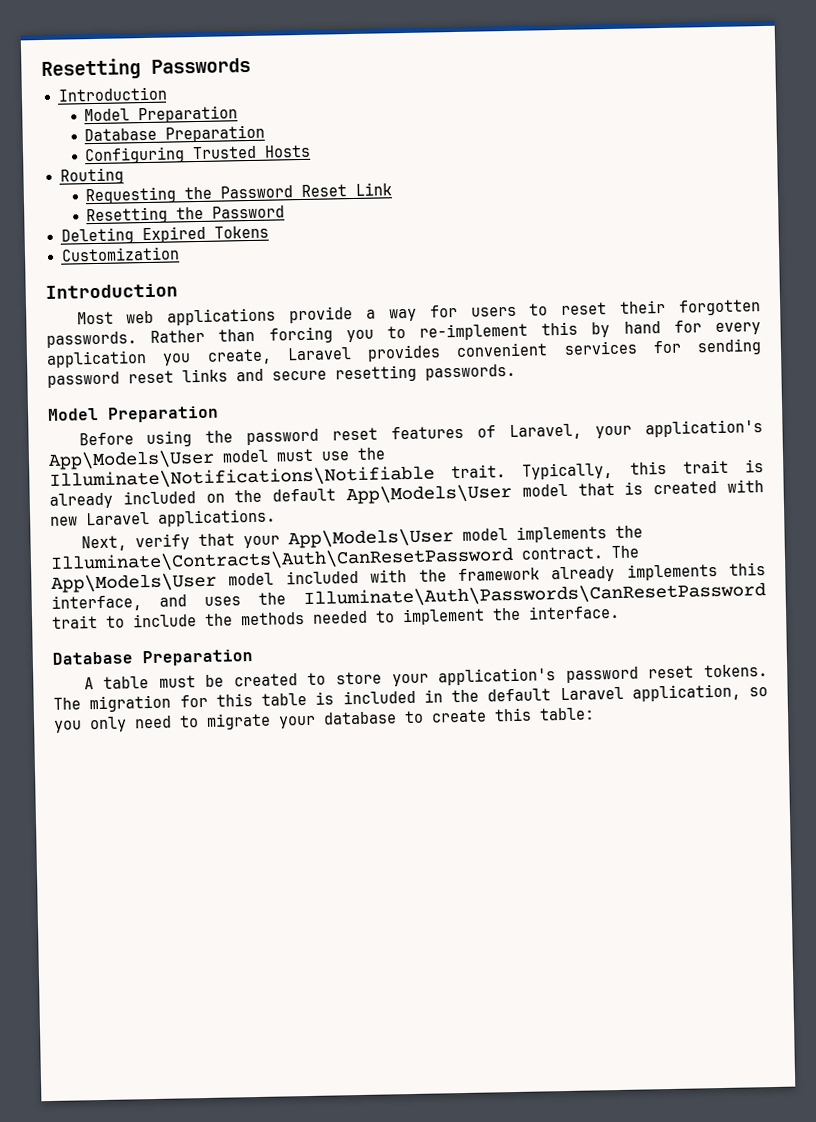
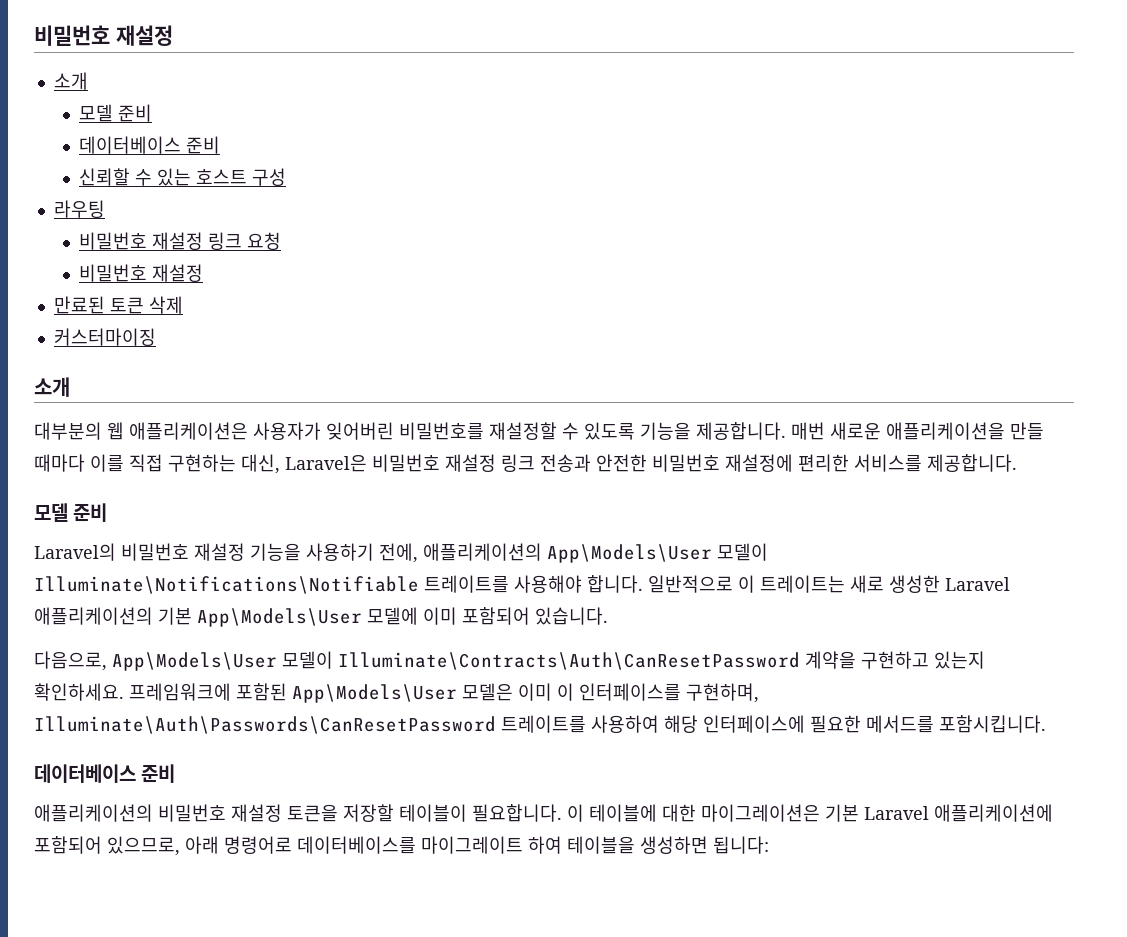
[41,57,251,81] [57,86,168,102] [84,105,239,124] [84,124,266,143] [84,144,312,165] [59,167,124,185] [85,182,393,205] [86,205,286,225] [60,225,269,245] [60,246,180,262] [45,283,178,299] [76,299,761,326] [46,320,761,348] [46,338,762,368] [47,363,516,388] [47,405,219,423] [78,419,763,448] [48,447,386,470] [49,459,765,490] [49,479,764,509] [50,508,276,527] [80,525,643,552] [50,545,639,573] [51,562,766,593] [51,582,766,612] [51,604,620,629] [52,649,253,667] [83,664,768,690] [53,683,768,713] [54,707,595,733] Resetting Passwords // Introduction // Model Preparation // Database Preparation // Configuring Trusted Hosts // Routing // Requesting the Password Reset Link // Resetting the Password // Deleting Expired Tokens // Customization // Introduction // Most web applications provide a way for users to reset their forgotten passwords. Rather than forcing you to re-implement this by hand for every application you create, Laravel provides convenient services for sending password reset links and secure resetting passwords. // Model Preparation // Before using the password reset features of Laravel, your application's App\Models\User model must use the Illuminate\Notifications\Notifiable trait. Typically, this trait is already included on the default App\Models\User model that is created with new Laravel applications. // Next, verify that your App\Models\User model implements the Illuminate\Contracts\Auth\CanResetPassword contract. The App\Models\User model included with the framework already implements this interface, and uses the Illuminate\Auth\Passwords\CanResetPassword trait to include the methods needed to implement the interface. // Database Preparation // A table must be created to store your application's password reset tokens. The migration for this table is included in the default Laravel application, so you only need to migrate your database to create this table: -> [34,25,173,46] [53,72,88,90] [78,104,152,122] [78,136,220,154] [78,168,286,186] [53,200,105,218] [78,232,281,250] [78,264,203,282] [53,296,183,314] [53,328,156,346] [34,377,70,397] [34,422,1044,440] [34,454,1017,474] [34,503,108,522] [34,543,768,563] [34,575,1010,594] [34,607,608,627] [34,651,985,671] [34,683,759,703] [34,715,1046,734] [34,764,176,783] [34,804,1053,822] [34,836,769,856] 비밀번호 재설정 // 소개 // 모델 준비 // 데이터베이스 준비 // 신뢰할 수 있는 호스트 구성 // 라우팅 // 비밀번호 재설정 링크 요청 // 비밀번호 재설정 // 만료된 토큰 삭제 // 커스터마이징 // 소개 // 대부분의 웹 애플리케이션은 사용자가 잊어버린 비밀번호를 재설정할 수 있도록 기능을 제공합니다. 매번 새로운 애플리케이션을 만들 때마다 이를 직접 구현하는 대신, Laravel은 비밀번호 재설정 링크 전송과 안전한 비밀번호 재설정에 편리한 서비스를 제공합니다. // 모델 준비 // Laravel의 비밀번호 재설정 기능을 사용하기 전에, 애플리케이션의 App\Models\User 모델이 Illuminate\Notifications\Notifiable 트레이트를 사용해야 합니다. 일반적으로 이 트레이트는 새로 생성한 Laravel 애플리케이션의 기본 App\Models\User 모델에 이미 포함되어 있습니다. // 다음으로, App\Models\User 모델이 Illuminate\Contracts\Auth\CanResetPassword 계약을 구현하고 있는지 확인하세요. 프레임워크에 포함된 App\Models\User 모델은 이미 이 인터페이스를 구현하며, Illuminate\Auth\Passwords\CanResetPassword 트레이트를 사용하여 해당 인터페이스에 필요한 메서드를 포함시킵니다. // 데이터베이스 준비 // 애플리케이션의 비밀번호 재설정 토큰을 저장할 테이블이 필요합니다. 이 테이블에 대한 마이그레이션은 기본 Laravel 애플리케이션에 포함되어 있으므로, 아래 명령어로 데이터베이스를 마이그레이트 하여 테이블을 생성하면 됩니다:

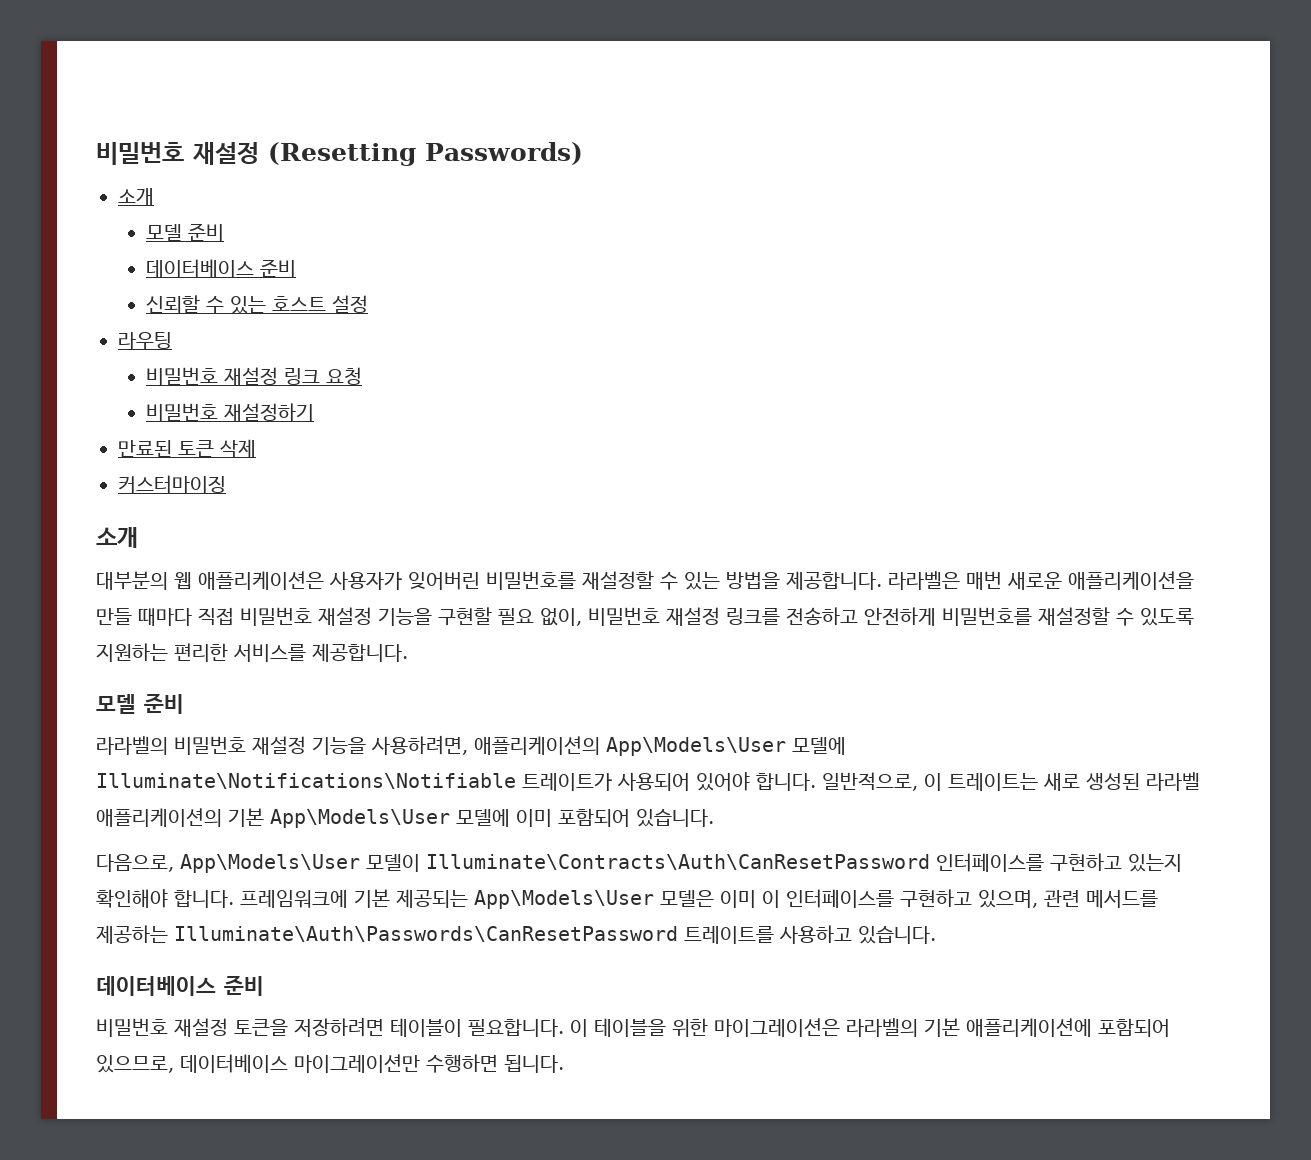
[34,25,173,46] 비밀번호 재설정 -> [96,142,583,166] 비밀번호 재설정 (Resetting Passwords)
[251,168,286,186] 구성 -> [332,295,369,313] 설정
[151,264,203,282] 재설정 -> [224,403,315,422] 재설정하기
[584,422,786,440] 있도록 기능을 제공합니다. -> [684,571,960,590] 있는 방법을 제공합니다. 라라벨은
[90,454,793,474] 이를 직접 구현하는 대신, Laravel은 비밀번호 재설정 링크 전송과 안전한 비밀번호 재설정에 -> [198,607,1194,626] [96,643,168,662] 직접 비밀번호 재설정 기능을 구현할 필요 없이, 비밀번호 재설정 링크를 전송하고 안전하게 비밀번호를 재설정할 수 있도록 지원하는
[34,543,768,563] [34,575,733,594] Laravel의 비밀번호 재설정 기능을 사용하기 전에, 애플리케이션의 App\Models\User 모델이 Illuminate\Notifications\Notifiable 트레이트를 사용해야 합니다. 일반적으로 -> [96,735,846,756] [96,772,918,791] 라라벨의 비밀번호 재설정 기능을 사용하려면, 애플리케이션의 App\Models\User 모델에 Illuminate\Notifications\Notifiable 트레이트가 사용되어 있어야 합니다. 일반적으로,
[889,575,1010,593] 생성한 Laravel -> [1086,772,1200,791] 생성된 라라벨
[805,651,856,669] 계약을 -> [936,853,1044,872] 인터페이스를
[34,683,287,701] 확인하세요. 프레임워크에 포함된 -> [96,889,468,908] 확인해야 합니다. 프레임워크에 기본 제공되는
[686,683,759,703] [34,715,1046,734] [34,764,176,783] [34,804,153,822] 구현하며, Illuminate\Auth\Passwords\CanResetPassword 트레이트를 사용하여 해당 인터페이스에 필요한 메서드를 포함시킵니다. // 데이터베이스 준비 // 애플리케이션의 -> [900,889,1158,908] [96,925,936,944] [96,975,264,996] 구현하고 있으며, 관련 메서드를 제공하는 Illuminate\Auth\Passwords\CanResetPassword 트레이트를 사용하고 있습니다. // 데이터베이스 준비 //
[343,804,394,822] 저장할 -> [294,1017,384,1037] 저장하려면
[589,804,1053,822] [34,836,769,856] 테이블에 대한 마이그레이션은 기본 Laravel 애플리케이션에 포함되어 있으므로, 아래 명령어로 데이터베이스를 마이그레이트 하여 테이블을 생성하면 됩니다: -> [594,1018,1170,1037] [96,1054,564,1073] 테이블을 위한 마이그레이션은 라라벨의 기본 애플리케이션에 포함되어 있으므로, 데이터베이스 마이그레이션만 수행하면 됩니다.

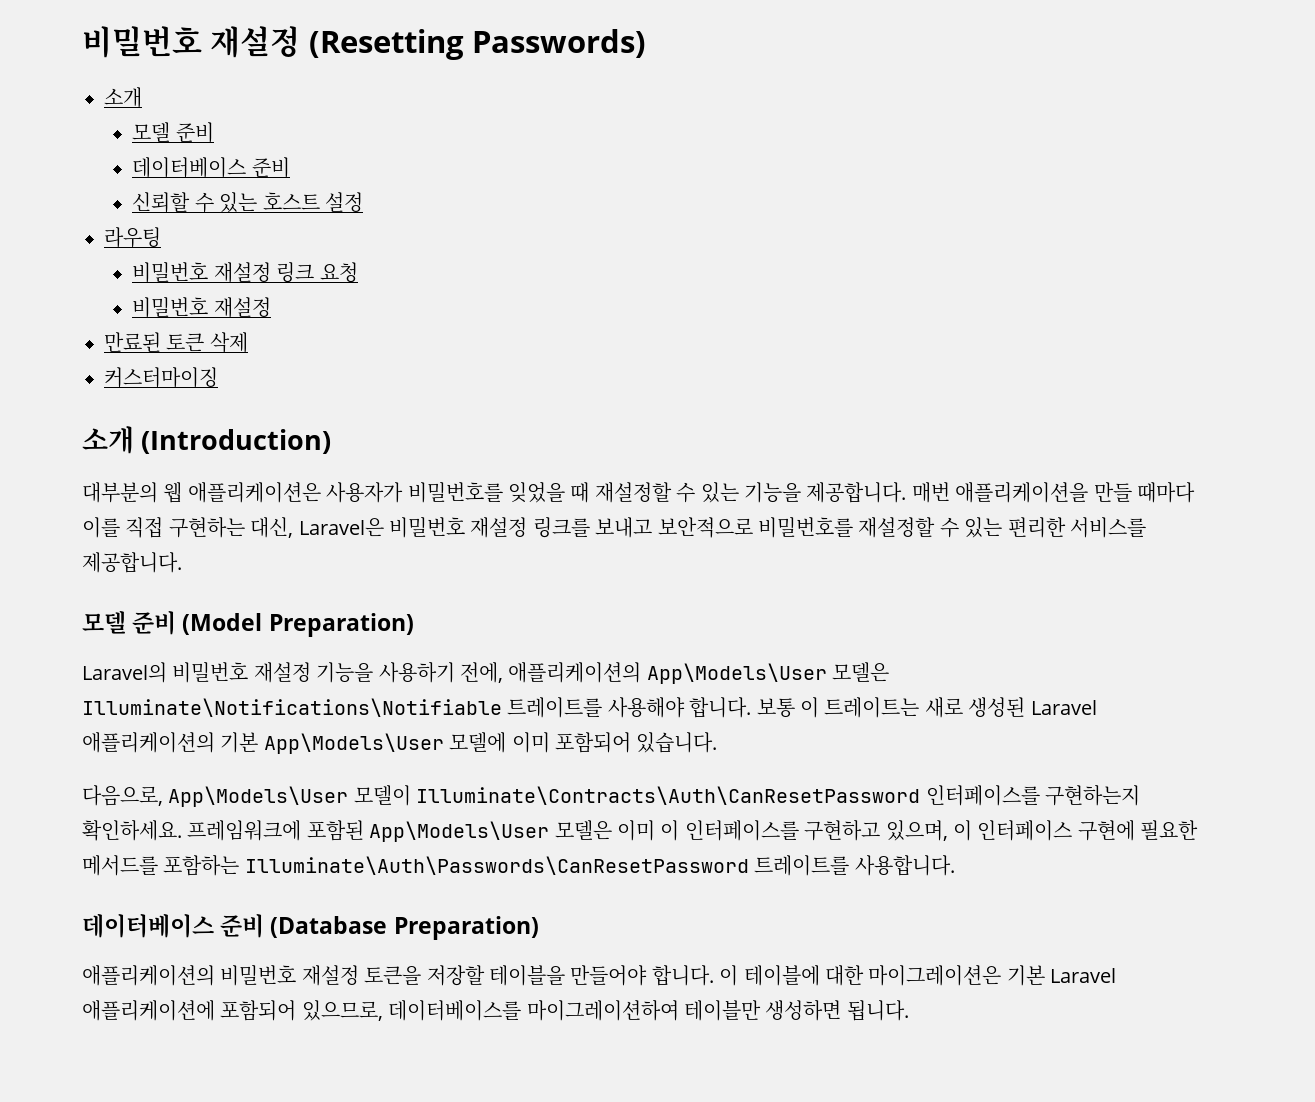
[224,403,315,422] 재설정하기 -> [213,297,271,318] 재설정
(138, 537) none -> [141,429,332,454] (Introduction)
[408,571,1194,590] [96,607,1194,626] [96,643,168,662] 잊어버린 비밀번호를 재설정할 수 있는 방법을 제공합니다. 라라벨은 매번 새로운 애플리케이션을 만들 때마다 직접 비밀번호 재설정 기능을 구현할 필요 없이, 비밀번호 재설정 링크를 전송하고 안전하게 비밀번호를 재설정할 수 있도록 지원하는 -> [407,482,1195,503] [82,517,1003,538] 비밀번호를 잊었을 때 재설정할 수 있는 기능을 제공합니다. 매번 애플리케이션을 만들 때마다 이를 직접 구현하는 대신, Laravel은 비밀번호 재설정 링크를 보내고 보안적으로 비밀번호를 재설정할 수 있는
[96,735,846,756] [96,772,918,791] // 라라벨의 비밀번호 재설정 기능을 사용하려면, 애플리케이션의 App\Models\User 모델에 Illuminate\Notifications\Notifiable 트레이트가 사용되어 있어야 합니다. 일반적으로, -> [182,613,414,637] [82,662,890,684] [82,697,795,718] (Model Preparation) // Laravel의 비밀번호 재설정 기능을 사용하기 전에, 애플리케이션의 App\Models\User 모델은 Illuminate\Notifications\Notifiable 트레이트를 사용해야 합니다. 보통
[1146,772,1200,791] 라라벨 -> [1030,700,1097,715] Laravel
[1050,853,1182,872] [96,889,468,908] 구현하고 있는지 확인해야 합니다. 프레임워크에 기본 제공되는 -> [1045,785,1140,806] [82,820,364,841] 구현하는지 확인하세요. 프레임워크에 포함된
[1044,890,1158,908] [96,925,936,944] [96,975,264,996] [96,1017,1170,1037] [96,1054,498,1073] 관련 메서드를 제공하는 Illuminate\Auth\Passwords\CanResetPassword 트레이트를 사용하고 있습니다. // 데이터베이스 준비 // 비밀번호 재설정 토큰을 저장하려면 테이블이 필요합니다. 이 테이블을 위한 마이그레이션은 라라벨의 기본 애플리케이션에 포함되어 있으므로, 데이터베이스 마이그레이션만 수행하면 -> [952,820,1199,841] [82,855,955,876] [82,914,539,940] [82,965,1117,986] [82,1000,842,1021] 이 인터페이스 구현에 필요한 메서드를 포함하는 Illuminate\Auth\Passwords\CanResetPassword 트레이트를 사용합니다. // 데이터베이스 준비 (Database Preparation) // 애플리케이션의 비밀번호 재설정 토큰을 저장할 테이블을 만들어야 합니다. 이 테이블에 대한 마이그레이션은 기본 Laravel 애플리케이션에 포함되어 있으므로, 데이터베이스를 마이그레이션하여 테이블만 생성하면

